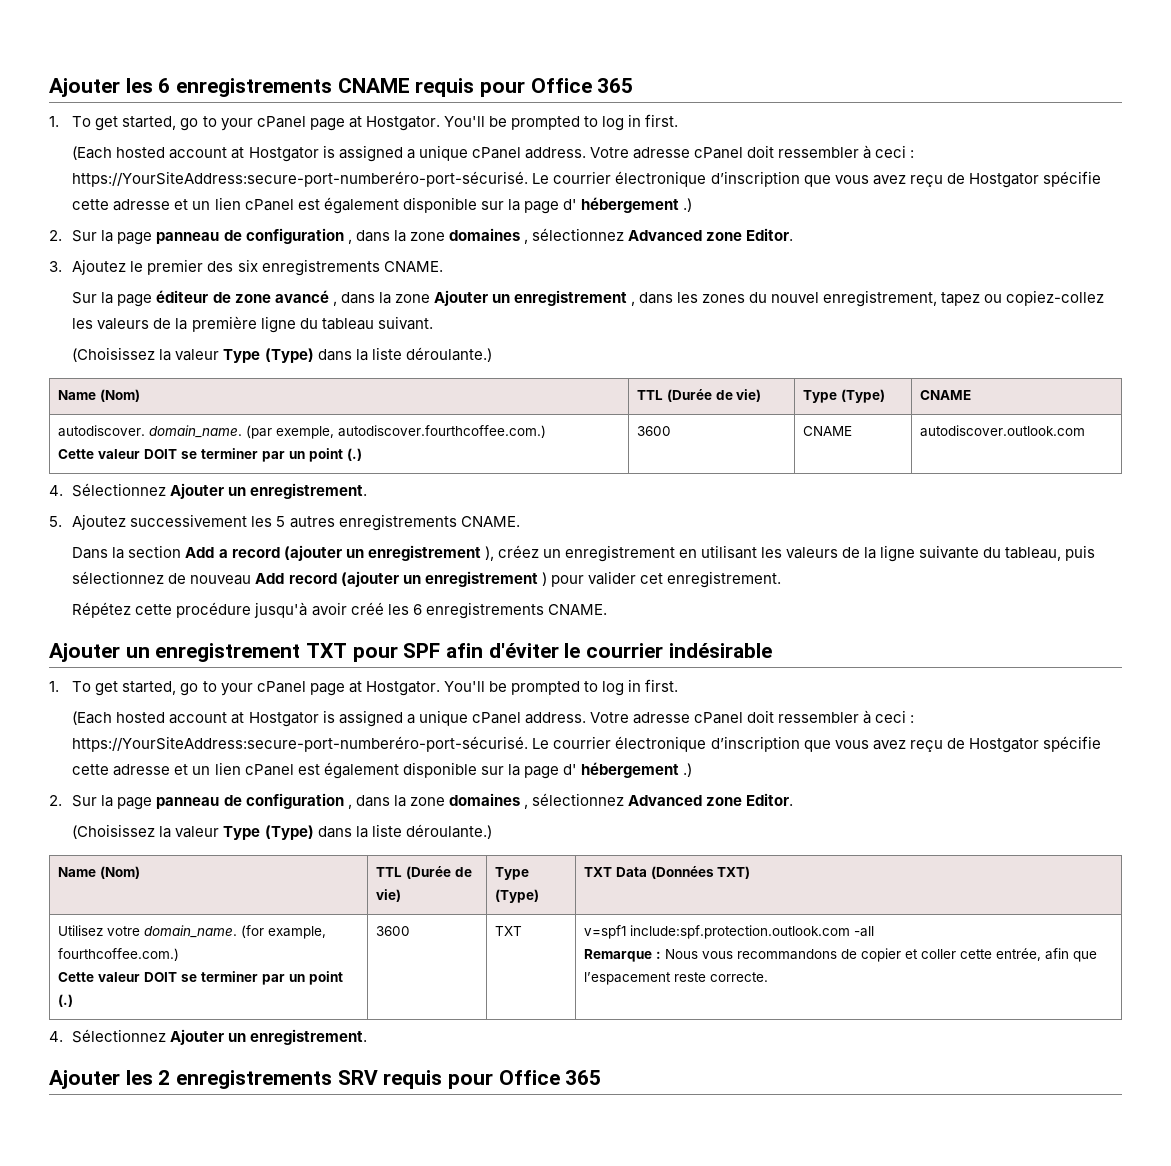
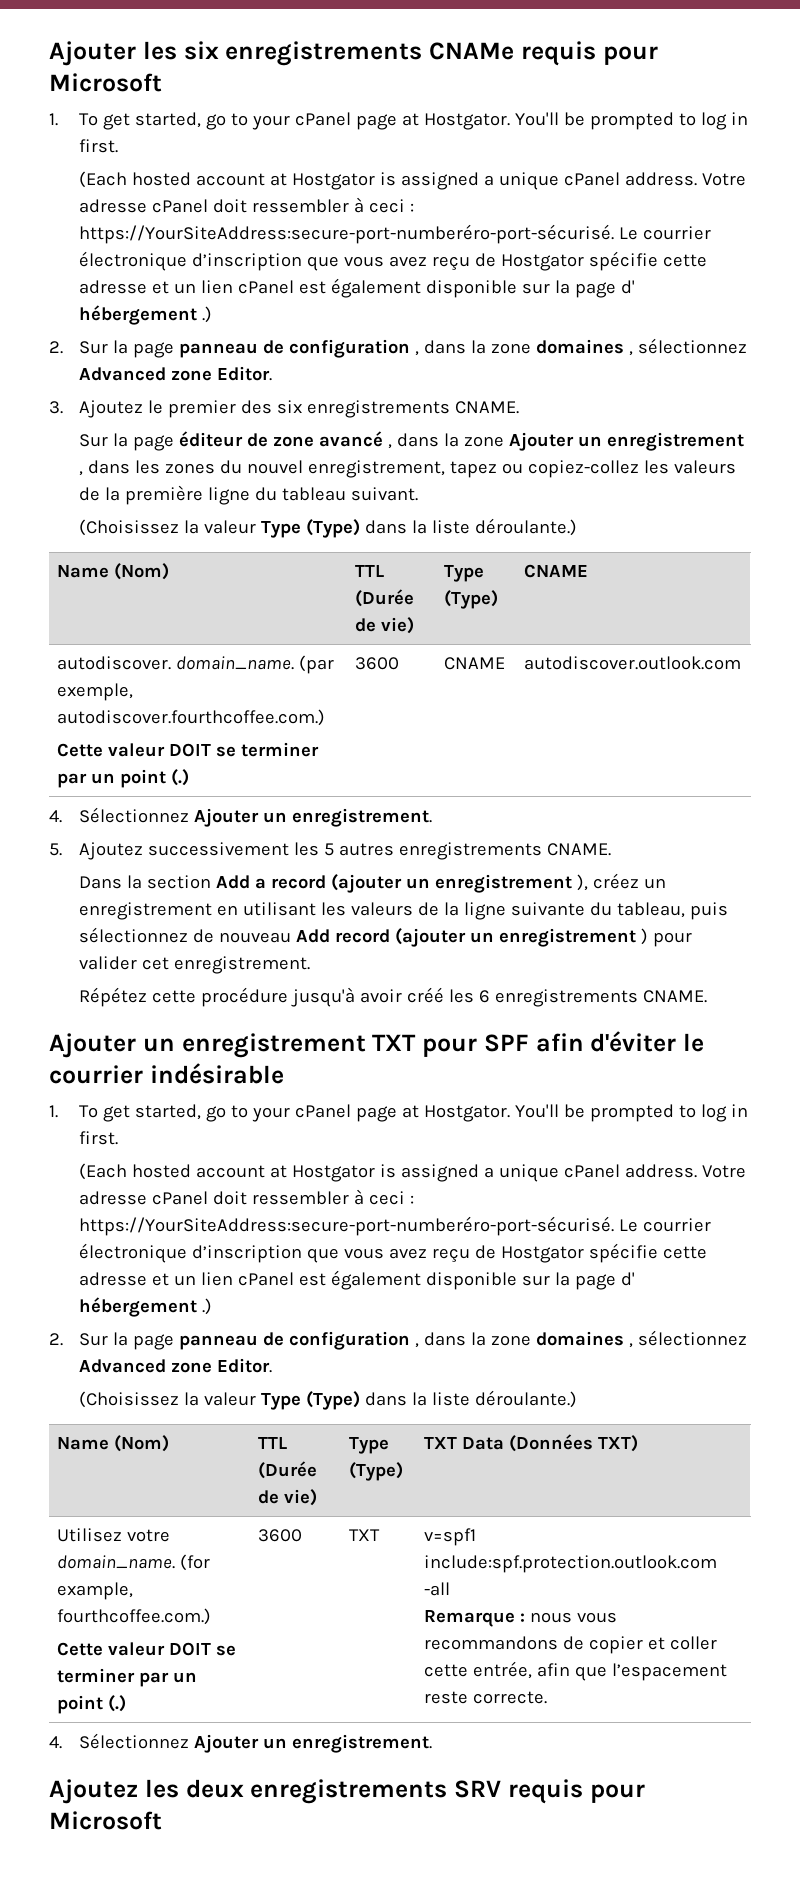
[49,78,634,97] Ajouter les 6 enregistrements CNAME requis pour Office 365 -> [49,41,658,66] [49,73,162,92] Ajouter les six enregistrements CNAMe requis pour Microsoft
[665,949,699,959] Nous -> [529,1612,572,1623] nous
[49,1070,171,1089] Ajouter les 2 -> [49,1779,244,1804] Ajoutez les deux
[498,1070,602,1085] Office 365 -> [49,1811,162,1830] Microsoft

